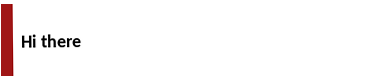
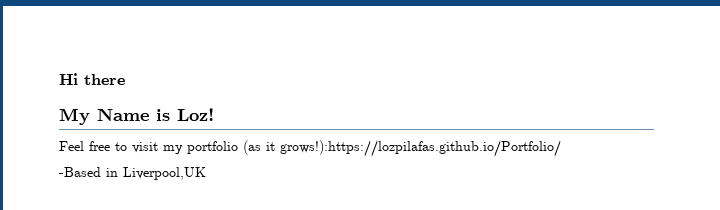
(82, 41) none -> [59,108,214,125] [59,140,561,157] [59,167,206,180] // My Name is Loz! // Feel free to visit my portfolio (as it grows!):https://lozpilafas.github.io/Portfolio/ // -Based in Liverpool,UK

